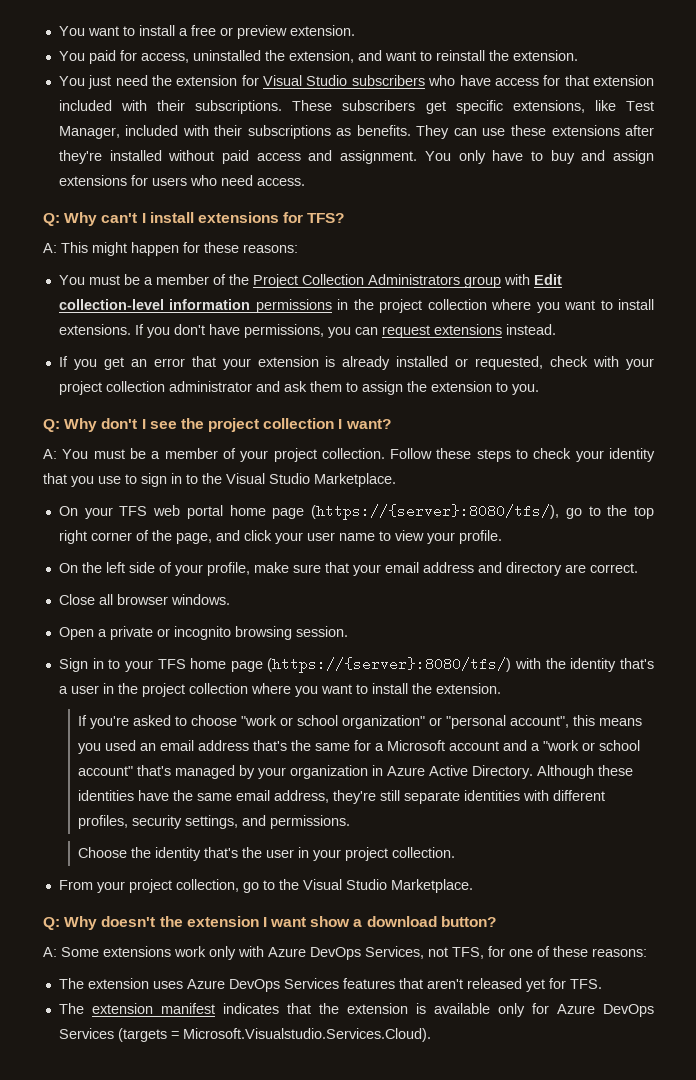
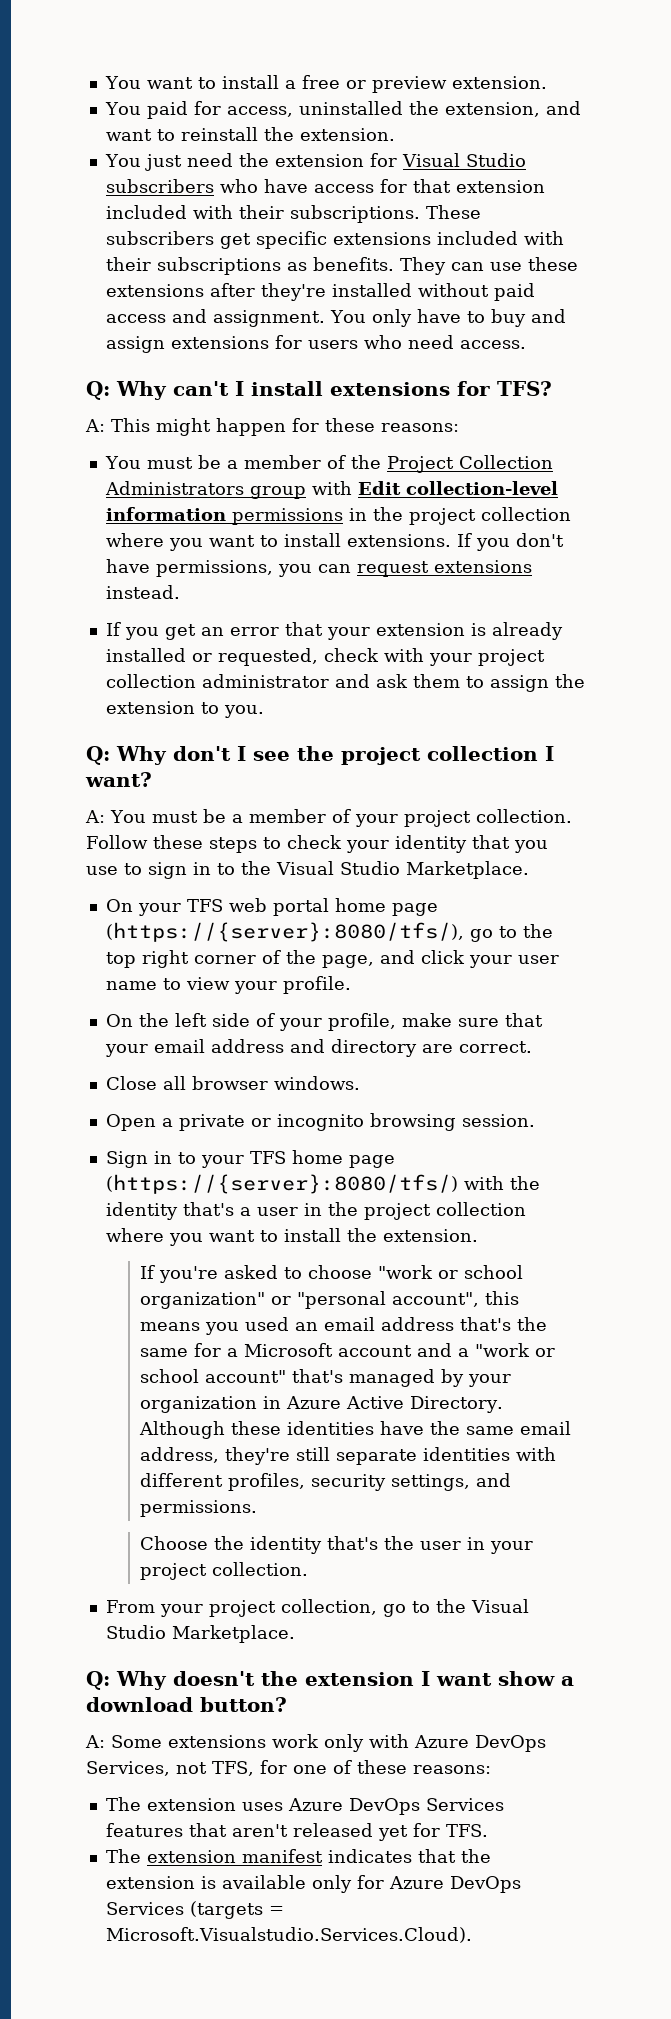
[512,100,654,113] [58,126,120,139] extensions, like Test Manager, -> [332,232,431,245] extensions

